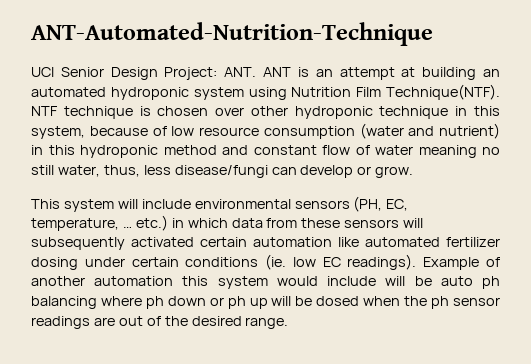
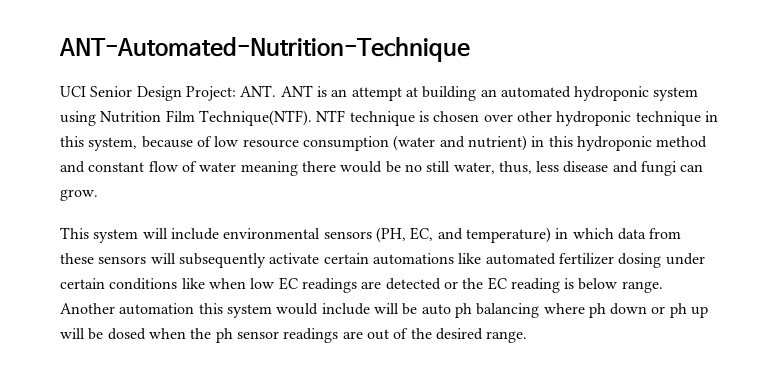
(477, 151) none -> [301,161,401,173] there would be
[174,165,372,178] disease/fungi can develop or -> [563,161,704,176] disease and fungi can
[31,215,168,231] temperature, … etc.) -> [437,227,551,243] and temperature)
[131,237,332,247] activated certain automation -> [269,253,454,265] activate certain automations
[265,254,500,270] [31,276,85,286] (ie. low EC readings). Example of another -> [181,277,663,293] [60,303,115,314] like when low EC readings are detected or the EC reading is below range. Another

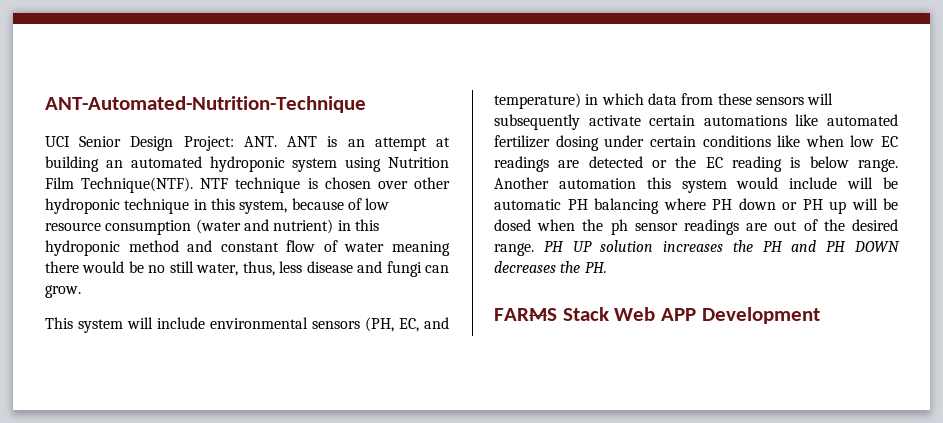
[421,303,472,318] auto ph -> [494,199,588,210] automatic PH
[588,303,606,318] ph -> [712,199,732,210] PH
[669,303,687,318] ph -> [802,199,823,210] PH
(528, 337) none -> [543,240,900,252] [494,261,607,273] [494,307,820,324] PH UP solution increases the PH and PH DOWN decreases the PH. // FARMS Stack Web APP Development

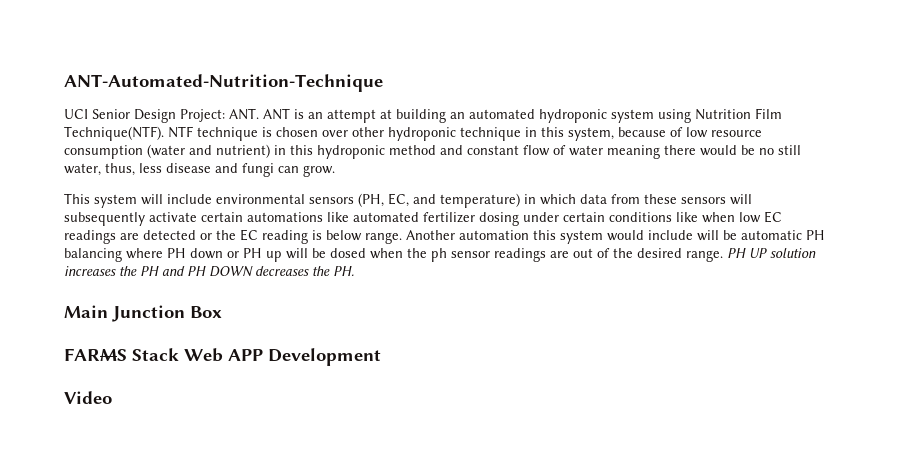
(607, 267) none -> [64,305,222,322] // Main Junction Box
(820, 315) none -> [64,391,112,404] // Video

